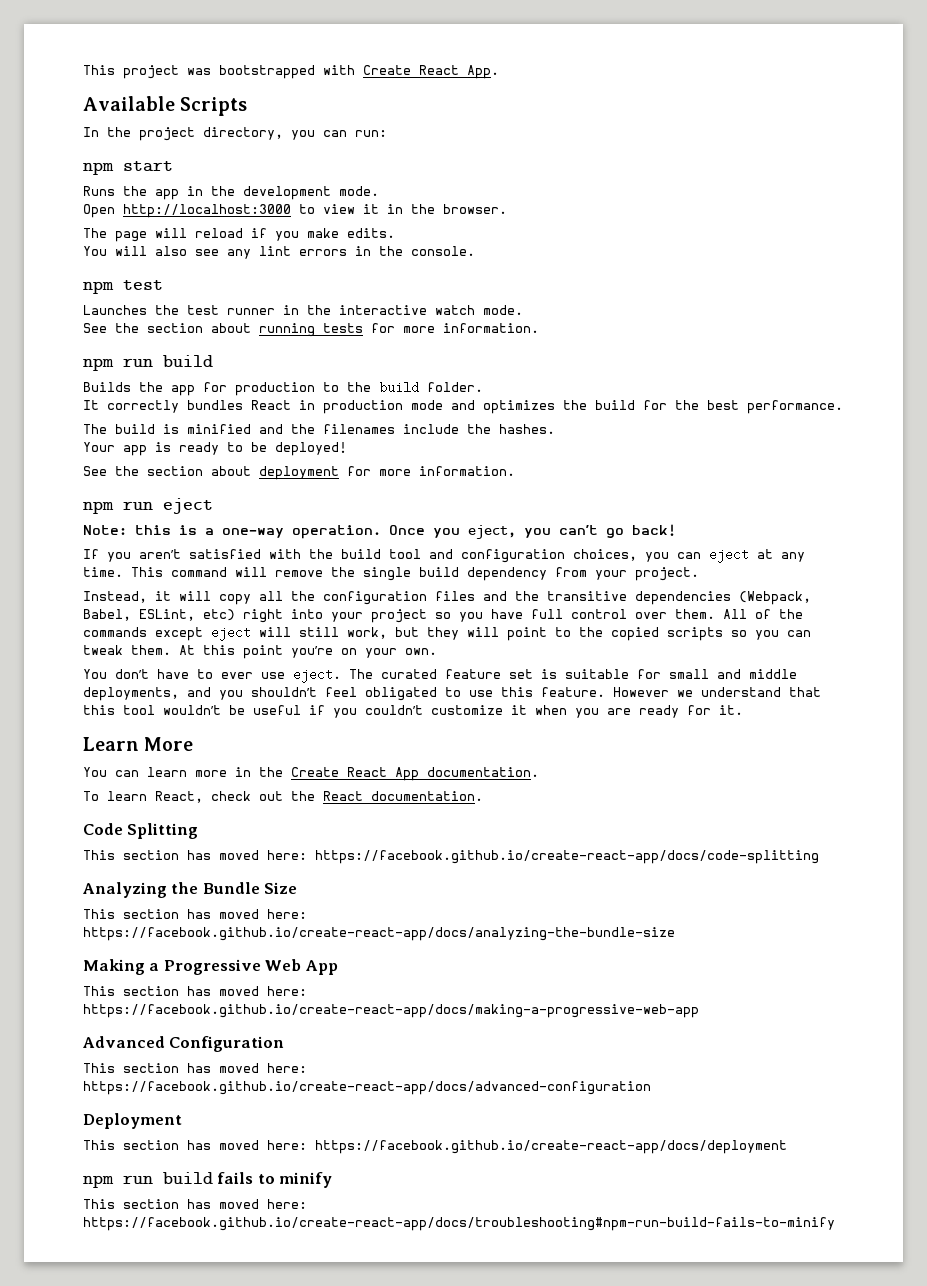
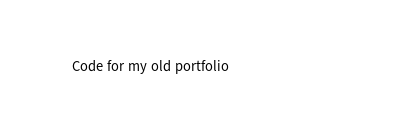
[83,65,499,79] [83,96,248,116] [83,127,387,141] [83,161,173,175] [83,186,379,200] [83,204,507,218] [83,228,395,242] [83,246,475,259] [83,280,163,294] [83,305,523,315] [83,323,539,337] [83,355,213,371] [83,381,483,396] [83,400,843,414] [83,424,555,434] [83,442,347,456] [83,466,515,480] [83,498,213,514] [83,524,676,539] [83,548,805,563] [83,567,699,581] [83,591,811,605] [83,609,803,623] [83,626,811,641] [83,645,437,659] [83,668,797,683] [83,687,821,701] [83,705,743,718] [83,737,194,751] [83,767,539,781] [83,791,483,803] [83,823,199,839] [83,850,819,864] [83,882,298,898] [83,909,307,919] [83,927,675,941] [83,959,338,975] [83,986,307,996] [83,1004,699,1018] [83,1036,285,1052] [83,1063,307,1073] [83,1081,651,1095] [83,1113,182,1129] [83,1140,787,1154] [83,1172,333,1188] [83,1199,307,1209] [83,1217,835,1231] This project was bootstrapped with Create React App. // Available Scripts // In the project directory, you can run: // npm start // Runs the app in the development mode. // Open http://localhost:3000 to view it in the browser. // The page will reload if you make edits. // You will also see any lint errors in the console. // npm test // Launches the test runner in the interactive watch mode. // See the section about running tests for more information. // npm run build // Builds the app for production to the build folder. // It correctly bundles React in production mode and optimizes the build for the best performance. // The build is minified and the filenames include the hashes. // Your app is ready to be deployed! // See the section about deployment for more information. // npm run eject // Note: this is a one-way operation. Once you eject, you can’t go back! // If you aren’t satisfied with the build tool and configuration choices, you can eject at any time. This command will remove the single build dependency from your project. // Instead, it will copy all the configuration files and the transitive dependencies (Webpack, Babel, ESLint, etc) right into your project so you have full control over them. All of the commands except eject will still work, but they will point to the copied scripts so you can tweak them. At this point you’re on your own. // You don’t have to ever use eject. The curated feature set is suitable for small and middle deployments, and you shouldn’t feel obligated to use this feature. However we understand that this tool wouldn’t be useful if you couldn’t customize it when you are ready for it. // Learn More // You can learn more in the Create React App documentation. // To learn React, check out the React documentation. // Code Splitting // This section has moved here: https://facebook.github.io/create-react-app/docs/code-splitting // Analyzing the Bundle Size // This section has moved here: https://facebook.github.io/create-react-app/docs/analyzing-the-bundle-size // Making a Progressive Web App // This section has moved here: https://facebook.github.io/create-react-app/docs/making-a-progressive-web-app // Advanced Configuration // This section has moved here: https://facebook.github.io/create-react-app/docs/advanced-configuration // Deployment // This section has moved here: https://facebook.github.io/create-react-app/docs/deployment // npm run build fails to minify // This section has moved here: https://facebook.github.io/create-react-app/docs/troubleshooting#npm-run-build-fails-to-minify -> [72,60,229,74] Code for my old portfolio

